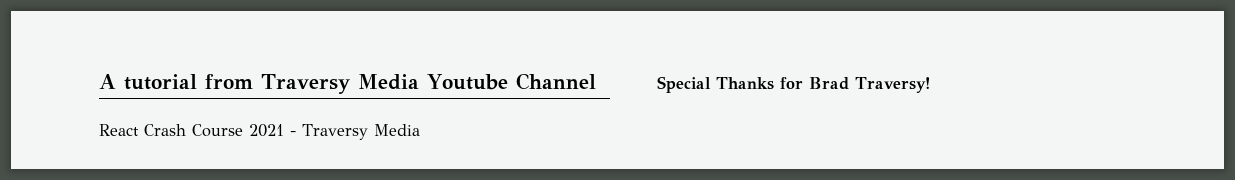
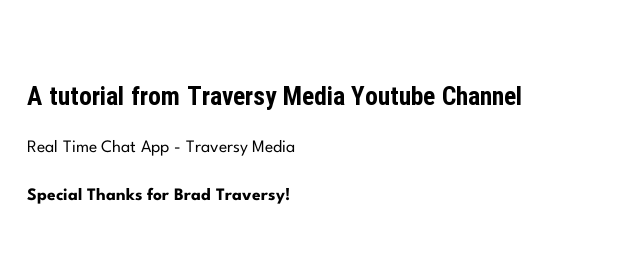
[99,124,284,137] React Crash Course 2021 -> [27,139,170,156] Real Time Chat App

